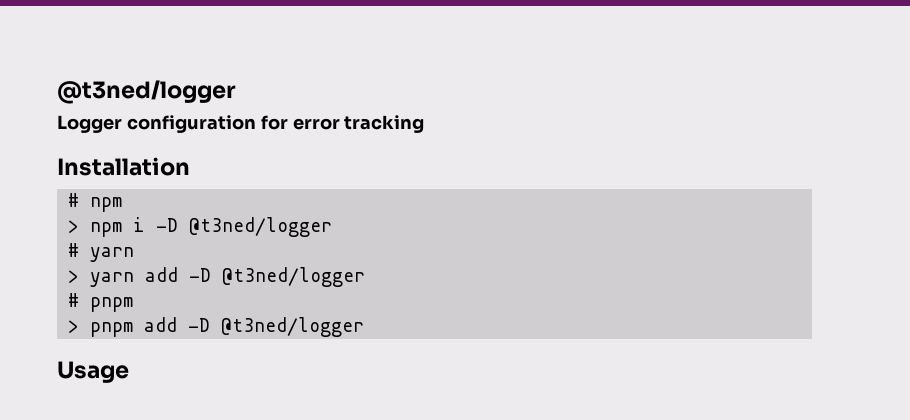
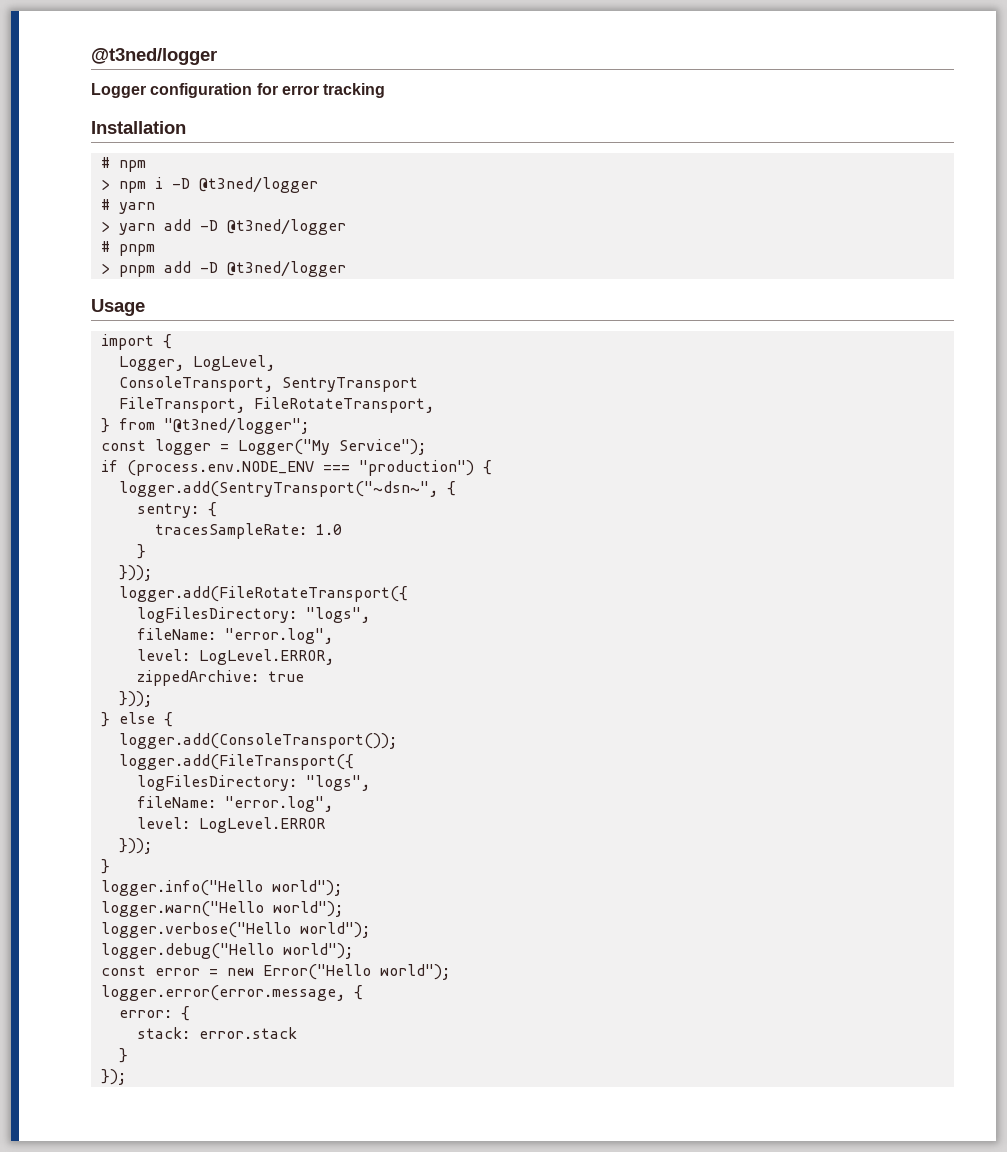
(129, 372) none -> [100,334,172,350] [118,355,275,371] [118,376,418,392] [118,397,434,413] [100,418,309,434] [100,439,426,455] [100,460,492,476] [118,481,456,497] [136,502,217,518] [154,523,342,539] [136,544,146,559] [118,565,152,581] [118,586,408,602] [136,607,370,623] [136,628,333,644] [136,649,334,665] [136,670,304,686] [118,691,152,707] [100,712,173,727] [118,733,397,749] [118,754,354,770] [136,775,370,791] [136,796,333,812] [136,817,325,833] [118,838,152,854] [100,859,110,874] [100,880,342,896] [100,901,343,917] [100,922,370,938] [100,943,353,959] [100,964,450,980] [100,985,363,1001] [118,1006,190,1021] [136,1027,297,1039] [118,1048,128,1063] [100,1069,126,1085] // import { // Logger, LogLevel, // ConsoleTransport, SentryTransport // FileTransport, FileRotateTransport, // } from "@t3ned/logger"; // const logger = Logger("My Service"); // if (process.env.NODE_ENV === "production") { // logger.add(SentryTransport("~dsn~", { // sentry: { // tracesSampleRate: 1.0 // } // })); // logger.add(FileRotateTransport({ // logFilesDirectory: "logs", // fileName: "error.log", // level: LogLevel.ERROR, // zippedArchive: true // })); // } else { // logger.add(ConsoleTransport()); // logger.add(FileTransport({ // logFilesDirectory: "logs", // fileName: "error.log", // level: LogLevel.ERROR // })); // } // logger.info("Hello world"); // logger.warn("Hello world"); // logger.verbose("Hello world"); // logger.debug("Hello world"); // const error = new Error("Hello world"); // logger.error(error.message, { // error: { // stack: error.stack // } // });

